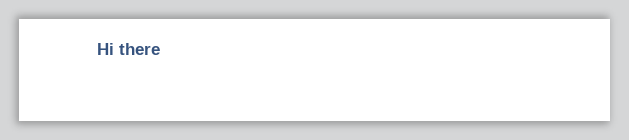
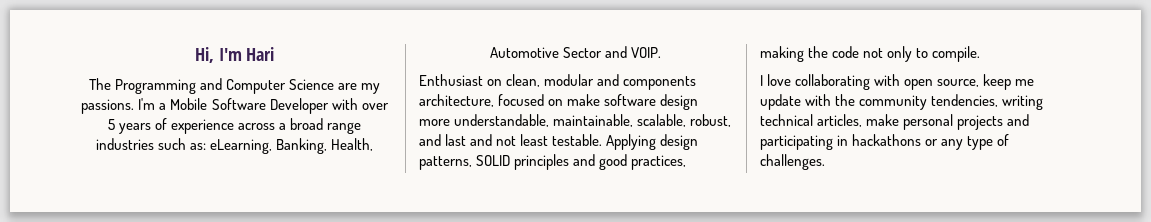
[97,43,160,55] Hi there -> [194,47,275,63] [88,78,381,94] [81,98,389,114] [107,118,362,134] [95,138,374,154] [489,46,662,58] [419,74,697,90] [419,94,699,110] [419,114,732,127] [419,134,699,150] [419,154,687,170] [760,46,981,62] [760,74,1035,90] [760,94,1044,110] [760,114,1030,130] [760,134,1010,150] [760,154,825,170] Hi, I'm Hari // The Programming and Computer Science are my passions. I'm a Mobile Software Developer with over 5 years of experience across a broad range industries such as: eLearning, Banking, Health, Automotive Sector and VOIP. // Enthusiast on clean, modular and components architecture, focused on make software design more understandable, maintainable, scalable, robust, and last and not least testable. Applying design patterns, SOLID principles and good practices, making the code not only to compile. // I love collaborating with open source, keep me update with the community tendencies, writing technical articles, make personal projects and participating in hackathons or any type of challenges.

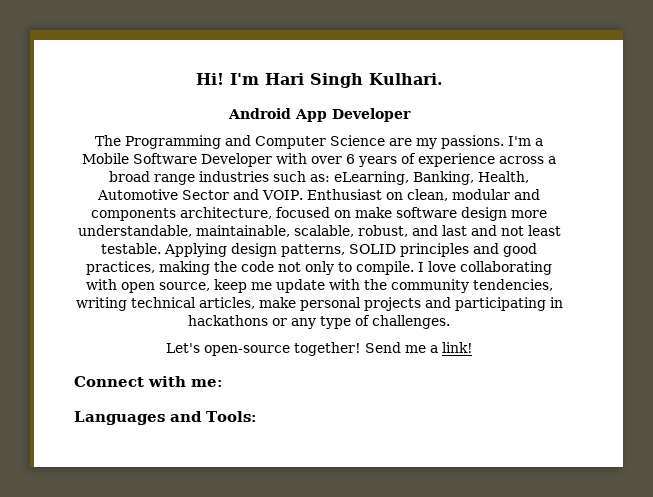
[194,47,214,63] Hi, -> [195,73,224,85] Hi!
(275, 54) none -> [309,73,443,88] [227,108,411,122] Singh Kulhari. // Android App Developer
[107,119,115,130] 5 -> [346,154,355,164] 6
(662, 52) // -> (304, 195) none
(981, 54) // -> (414, 268) none
(825, 162) none -> [165,342,473,356] [74,376,223,387] [74,411,257,425] // Let's open-source together! Send me a link! // Connect with me: // Languages and Tools:

